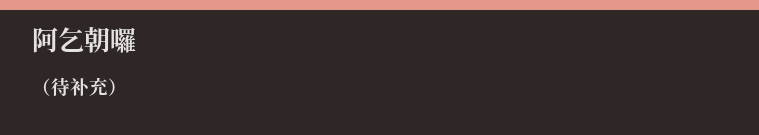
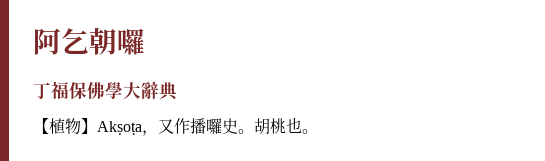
[32,77,127,96] （待补充） -> [33,81,179,101] [33,117,318,136] 丁福保佛學大辭典 // 【植物】Akṣoṭa，又作播囉史。胡桃也。

